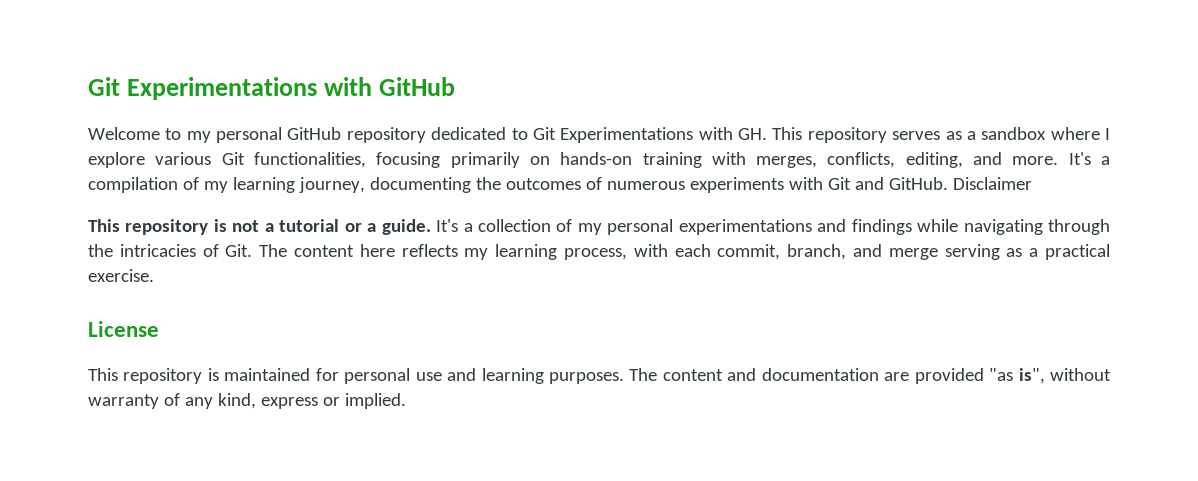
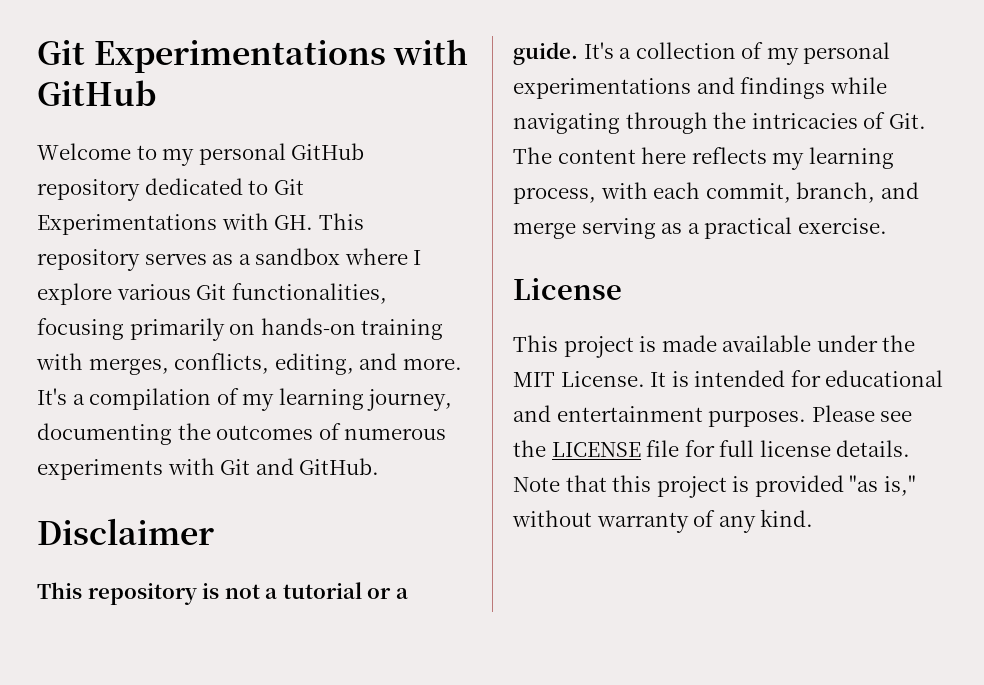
(948, 183) none -> (380, 466) //
[123,368,910,384] repository is maintained for personal use and learning purposes. The content and documentation are -> [563,335,916,358] [513,370,944,387] [513,405,913,427] [513,440,911,457] [513,475,750,498] project is made available under the MIT License. It is intended for educational and entertainment purposes. Please see the LICENSE file for full license details. Note that this project is
[1018,368,1045,384] is", -> [883,475,916,496] is,"
[217,393,406,409] kind, express or implied. -> [760,509,814,527] kind.

